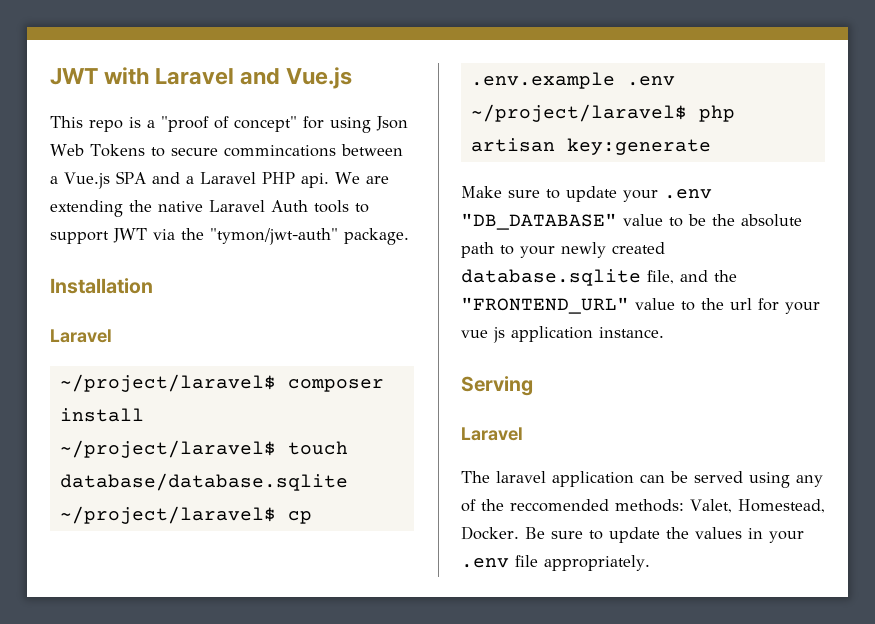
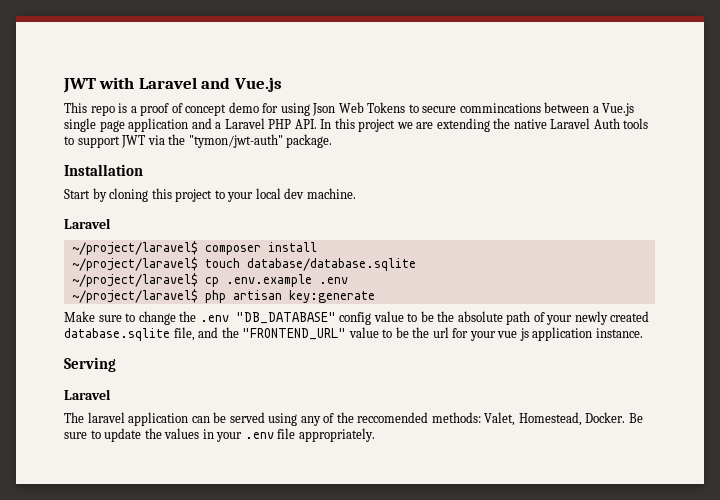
[161,116,297,132] "proof of concept" -> [140,102,259,116] proof of concept demo
[115,171,146,184] SPA -> [64,118,189,132] single page application
[300,172,360,188] api. We -> [294,118,413,132] API. In this project we
(153, 286) none -> [64,188,356,202] // Start by cloning this project to your local dev machine.
[566,186,658,202] update your -> [138,311,197,325] change the
(617, 221) none -> [339,312,372,325] config
[500,245,514,255] to -> [533,312,545,322] of
(695, 306) none -> [395,327,409,338] be

